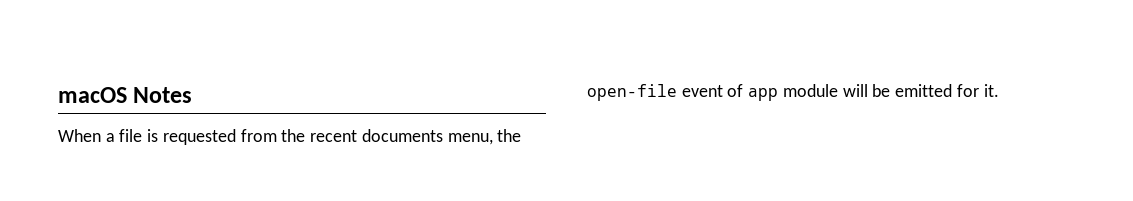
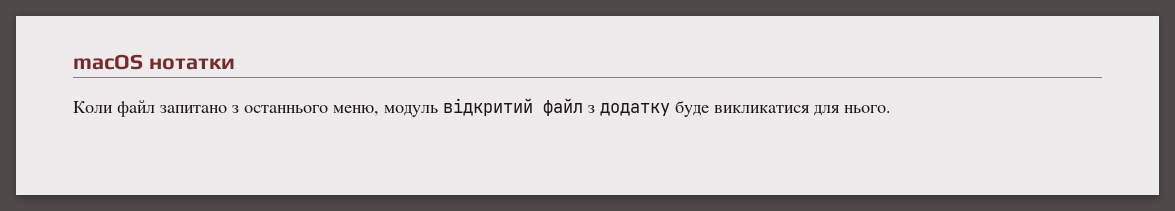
[133,87,193,103] [58,129,522,145] [587,84,999,101] Notes // When a file is requested from the recent documents menu, the open-file event of app module will be emitted for it. -> [148,58,235,70] [73,98,891,117] нотатки // Коли файл запитано з останнього меню, модуль відкритий файл з додатку буде викликатися для нього.

